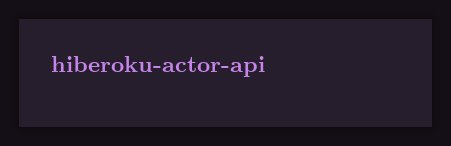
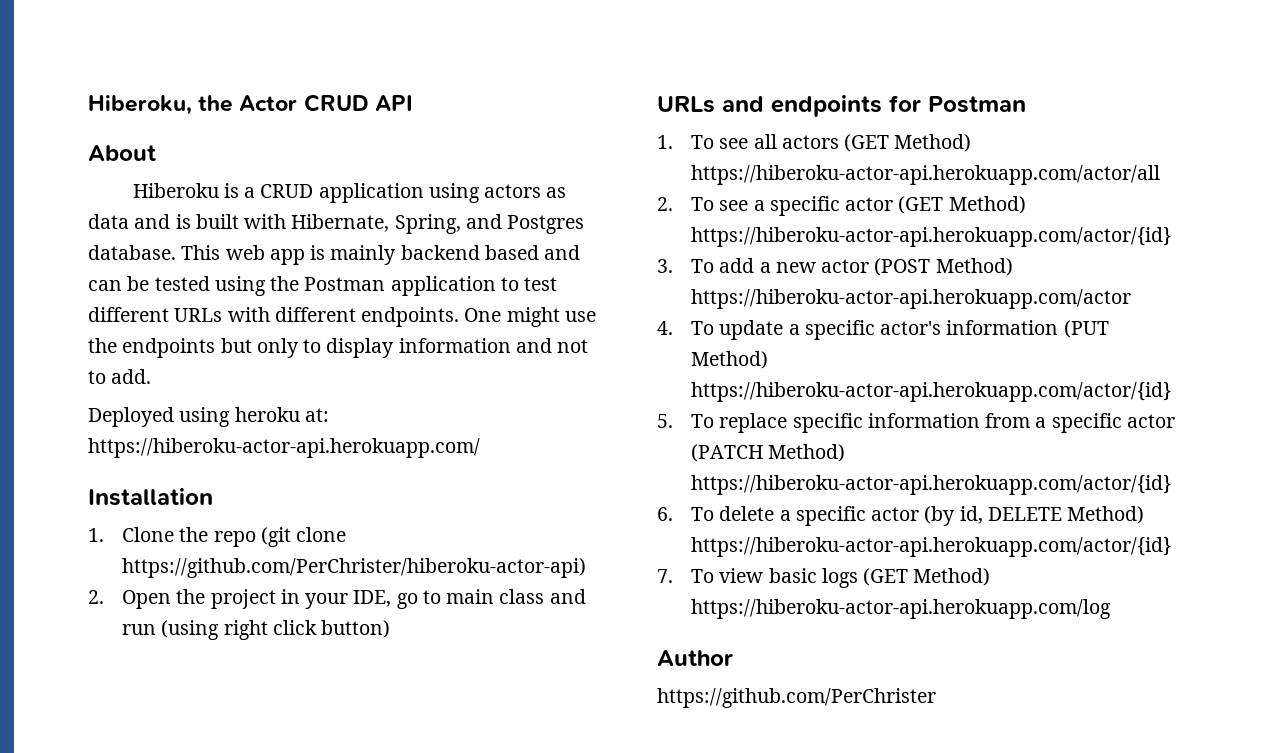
[51,56,265,77] hiberoku-actor-api -> [88,94,413,115] [88,145,156,161] [132,183,567,203] [88,214,585,234] [88,245,581,265] [88,276,558,296] [88,307,596,327] [88,338,589,358] [88,369,152,384] [88,407,329,427] [88,438,480,458] [88,488,213,506] [88,527,347,547] [122,558,587,578] [88,589,586,609] [122,620,391,640] [657,95,1026,117] [657,134,972,152] [691,165,1161,185] [657,196,1026,216] [691,227,1172,247] [657,258,1013,276] [691,289,1132,309] [657,320,1109,340] [691,351,769,369] [691,382,1172,402] [657,413,1175,433] [691,444,846,462] [691,475,1172,495] [657,506,1145,526] [691,537,1172,557] [657,568,991,588] [691,599,1112,619] [657,650,733,666] [657,688,936,708] Hiberoku, the Actor CRUD API // About // Hiberoku is a CRUD application using actors as data and is built with Hibernate, Spring, and Postgres database. This web app is mainly backend based and can be tested using the Postman application to test different URLs with different endpoints. One might use the endpoints but only to display information and not to add. // Deployed using heroku at: https://hiberoku-actor-api.herokuapp.com/ // Installation // 1. Clone the repo (git clone https://github.com/PerChrister/hiberoku-actor-api) // 2. Open the project in your IDE, go to main class and run (using right click button) // URLs and endpoints for Postman // 1. To see all actors (GET Method) https://hiberoku-actor-api.herokuapp.com/actor/all // 2. To see a specific actor (GET Method) https://hiberoku-actor-api.herokuapp.com/actor/{id} // 3. To add a new actor (POST Method) https://hiberoku-actor-api.herokuapp.com/actor // 4. To update a specific actor's information (PUT Method) https://hiberoku-actor-api.herokuapp.com/actor/{id} // 5. To replace specific information from a specific actor (PATCH Method) https://hiberoku-actor-api.herokuapp.com/actor/{id} // 6. To delete a specific actor (by id, DELETE Method) https://hiberoku-actor-api.herokuapp.com/actor/{id} // 7. To view basic logs (GET Method) https://hiberoku-actor-api.herokuapp.com/log // Author // https://github.com/PerChrister

